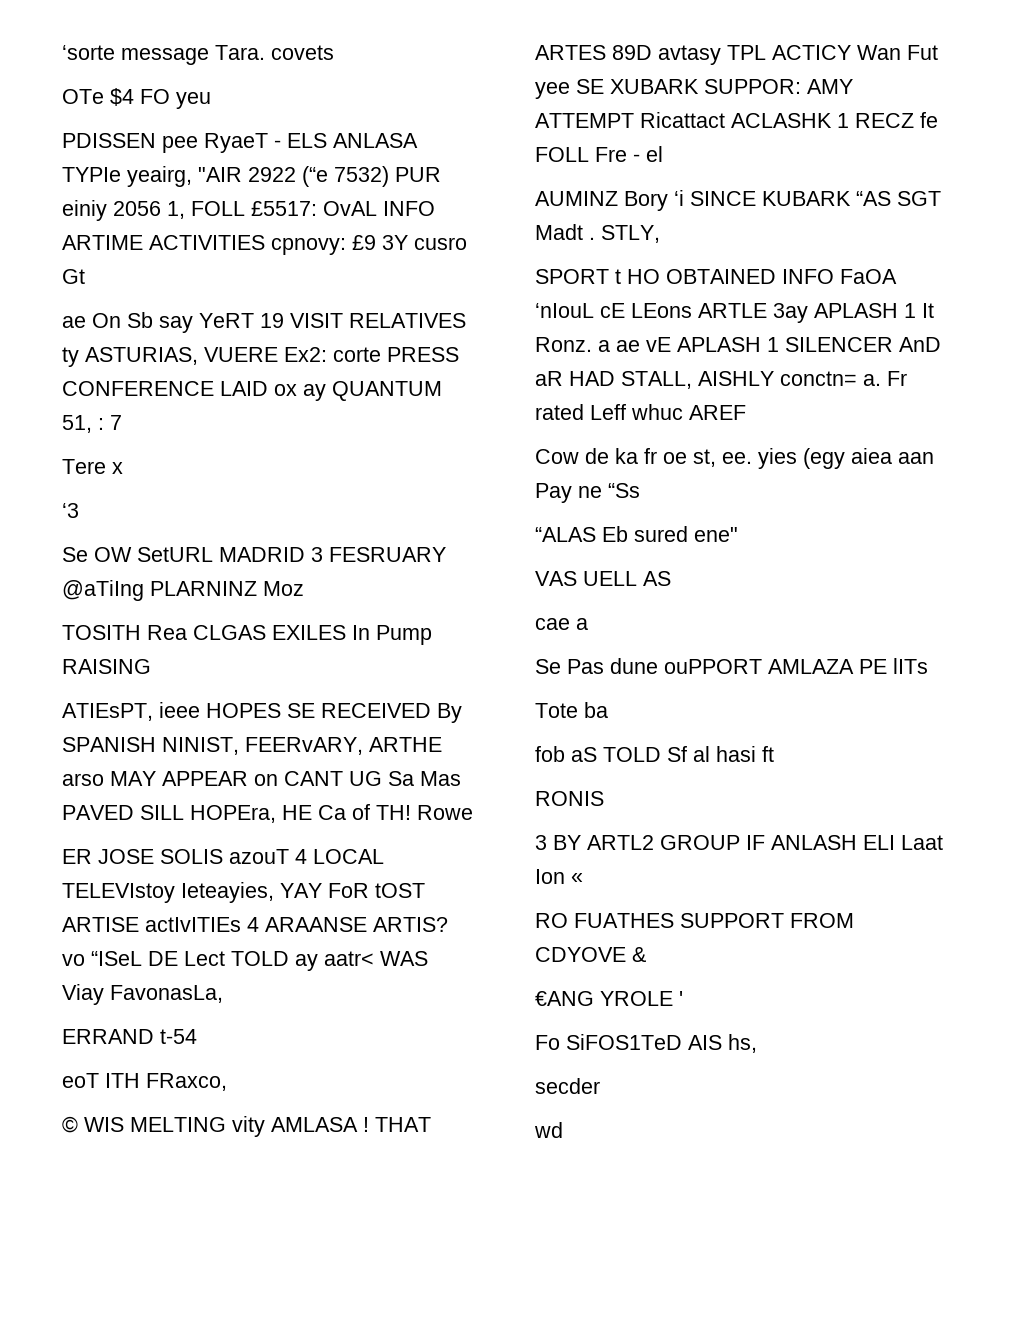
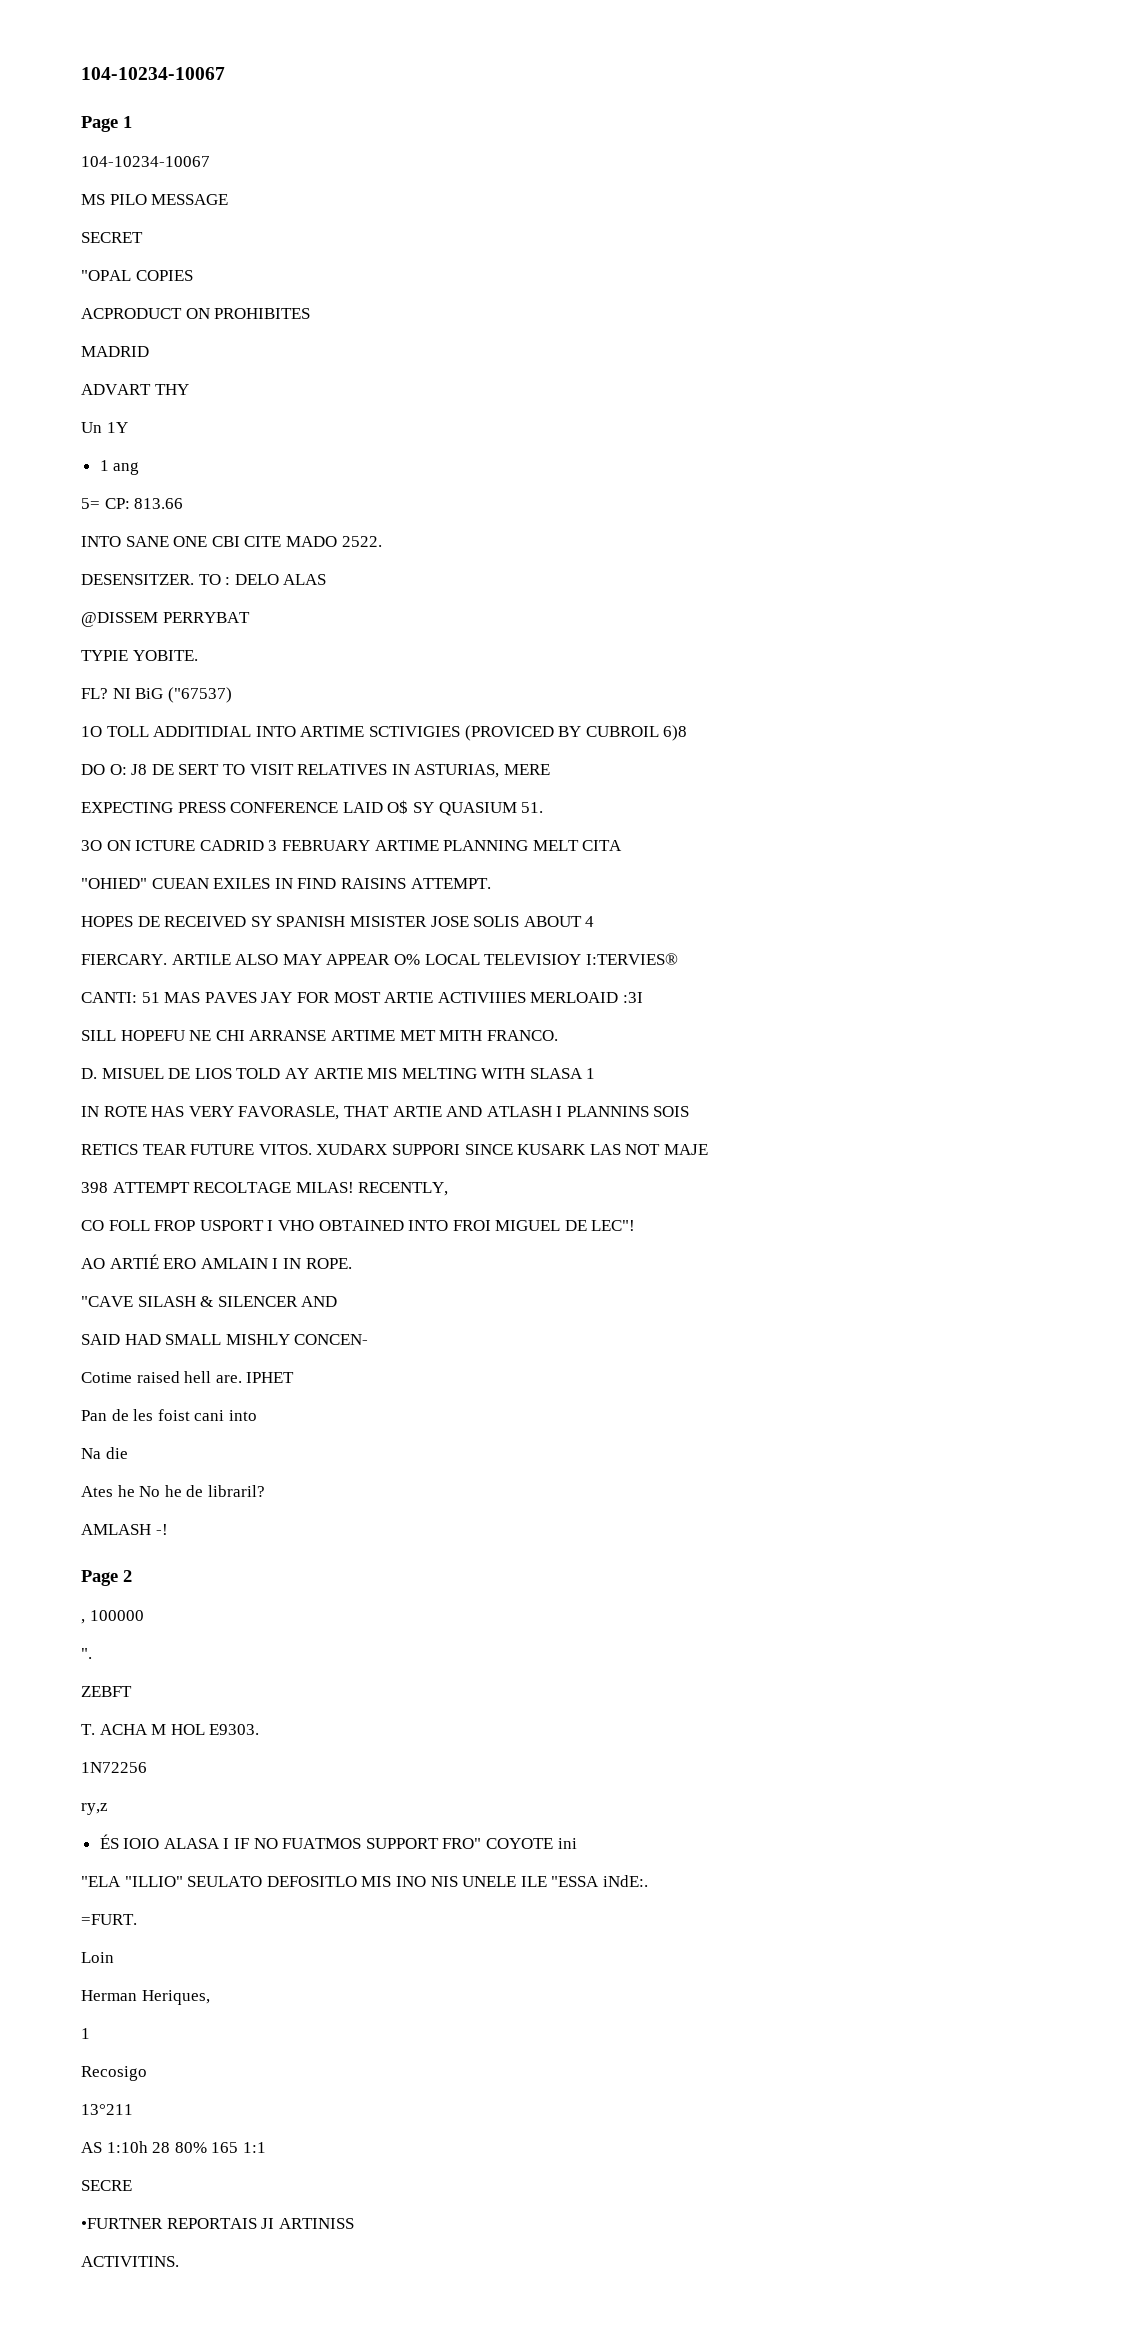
[62,45,334,65] [62,88,211,109] [62,133,418,153] [62,166,441,187] [62,200,435,221] [62,235,467,255] [62,269,85,284] [62,312,466,333] [62,347,459,367] [62,381,442,401] [62,415,122,433] [62,459,123,474] [62,503,79,518] [62,547,446,562] [62,580,304,601] [62,625,432,645] [62,659,151,674] [62,702,462,723] [62,737,442,755] [62,771,461,786] [62,804,473,823] [62,849,384,864] [62,882,425,903] [62,917,448,932] [62,951,428,971] [62,984,223,1005] [62,1029,197,1044] [62,1073,227,1091] [62,1116,431,1137] [535,45,938,65] [535,79,853,99] [535,112,938,128] [535,146,663,162] [535,190,941,211] [535,224,660,243] [535,269,897,284] [535,303,934,323] [535,337,941,352] [535,371,907,389] [535,404,746,420] [535,448,934,469] [535,483,640,503] [535,526,738,542] [535,571,671,586] [535,618,588,630] [535,658,928,674] [535,702,608,718] [535,746,774,762] [535,791,604,806] [535,835,943,850] [535,869,583,884] [535,913,854,928] [535,947,646,962] [535,991,683,1006] [535,1034,757,1053] [535,1078,600,1094] [534,1122,563,1138] ‘sorte message Tara. covets // OTe $4 FO yeu // PDISSEN pee RyaeT - ELS ANLASA TYPIe yeairg, "AIR 2922 (“e 7532) PUR einiy 2056 1, FOLL £5517: OvAL INFO ARTIME ACTIVITIES cpnovy: £9 3Y cusro Gt // ae On Sb say YeRT 19 VISIT RELATIVES ty ASTURIAS, VUERE Ex2: corte PRESS CONFERENCE LAID ox ay QUANTUM 51, : 7 // Tere x // ‘3 // Se OW SetURL MADRID 3 FESRUARY @aTiIng PLARNINZ Moz // TOSITH Rea CLGAS EXILES In Pump RAISING // ATIEsPT, ieee HOPES SE RECEIVED By SPANISH NINIST, FEERvARY, ARTHE arso MAY APPEAR on CANT UG Sa Mas PAVED SILL HOPEra, HE Ca of TH! Rowe // ER JOSE SOLIS azouT 4 LOCAL TELEVIstoy Ieteayies, YAY FoR tOST ARTISE actIvITIEs 4 ARAANSE ARTIS? vo “ISeL DE Lect TOLD ay aatr< WAS Viay FavonasLa, // ERRAND t-54 // eoT ITH FRaxco, // © WIS MELTING vity AMLASA ! THAT ARTES 89D avtasy TPL ACTICY Wan Fut yee SE XUBARK SUPPOR: AMY ATTEMPT Ricattact ACLASHK 1 RECZ fe FOLL Fre - el // AUMINZ Bory ‘i SINCE KUBARK “AS SGT Madt . STLY, // SPORT t HO OBTAINED INFO FaOA ‘nIouL cE LEons ARTLE 3ay APLASH 1 It Ronz. a ae vE APLASH 1 SILENCER AnD aR HAD STALL, AISHLY conctn= a. Fr rated Leff whuc AREF // Cow de ka fr oe st, ee. yies (egy aiea aan Pay ne “Ss // “ALAS Eb sured ene" // VAS UELL AS // cae a // Se Pas dune ouPPORT AMLAZA PE lITs // Tote ba // fob aS TOLD Sf al hasi ft // RONIS // 3 BY ARTL2 GROUP IF ANLASH ELI Laat Ion « // RO FUATHES SUPPORT FROM CDYOVE & // €ANG YROLE ' // Fo SiFOS1TeD AIS hs, // secder // wd -> [81,67,225,80] [81,116,132,132] [81,156,210,167] [81,194,229,205] [81,232,143,243] [81,270,193,281] [81,308,311,319] [81,346,149,357] [81,384,189,395] [81,422,128,433] [99,460,140,475] [81,498,184,509] [81,536,382,547] [81,574,327,585] [81,612,250,627] [81,650,198,661] [81,687,232,703] [81,725,688,741] [81,764,550,778] [81,800,544,816] [81,840,623,851] [81,878,491,889] [81,916,595,927] [81,953,678,965] [81,992,643,1003] [81,1030,558,1041] [81,1068,596,1079] [81,1106,690,1120] [81,1144,708,1155] [81,1182,449,1196] [81,1220,636,1231] [81,1254,352,1269] [81,1296,338,1307] [81,1334,369,1345] [81,1371,295,1383] [81,1409,257,1421] [81,1447,128,1459] [81,1485,265,1497] [81,1524,168,1535] [81,1570,132,1586] [81,1610,144,1624] [81,1648,92,1659] [81,1686,132,1697] [81,1724,260,1735] [81,1762,147,1773] [81,1803,108,1815] [99,1834,577,1849] [81,1875,648,1887] [81,1914,137,1925] [81,1952,114,1963] [81,1990,210,2005] [81,2028,90,2039] [81,2066,147,2081] [81,2104,133,2115] [81,2141,266,2153] [81,2180,132,2191] [81,2218,354,2229] [81,2256,179,2267] 104-10234-10067 // Page 1 // 104-10234-10067 // MS PILO MESSAGE // SECRET // "OPAL COPIES // ACPRODUCT ON PROHIBITES // MADRID // ADVART THY // Un 1Y // 1 ang // 5= CP: 813.66 // INTO SANE ONE CBI CITE MADO 2522. // DESENSITZER. TO : DELO ALAS // @DISSEM PERRYBAT // TYPIE YOBITE. // FL? NI BiG ("67537) // 1O TOLL ADDITIDIAL INTO ARTIME SCTIVIGIES (PROVICED BY CUBROIL 6)8 // DO O: J8 DE SERT TO VISIT RELATIVES IN ASTURIAS, MERE // EXPECTING PRESS CONFERENCE LAID O$ SY QUASIUM 51. // 3O ON ICTURE CADRID 3 FEBRUARY ARTIME PLANNING MELT CITA // "OHIED" CUEAN EXILES IN FIND RAISINS ATTEMPT. // HOPES DE RECEIVED SY SPANISH MISISTER JOSE SOLIS ABOUT 4 // FIERCARY. ARTILE ALSO MAY APPEAR O% LOCAL TELEVISIOY I:TERVIES® // CANTI: 51 MAS PAVES JAY FOR MOST ARTIE ACTIVIIIES MERLOAID :3I // SILL HOPEFU NE CHI ARRANSE ARTIME MET MITH FRANCO. // D. MISUEL DE LIOS TOLD AY ARTIE MIS MELTING WITH SLASA 1 // IN ROTE HAS VERY FAVORASLE, THAT ARTIE AND ATLASH I PLANNINS SOIS // RETICS TEAR FUTURE VITOS. XUDARX SUPPORI SINCE KUSARK LAS NOT MAJE // 398 ATTEMPT RECOLTAGE MILAS! RECENTLY, // CO FOLL FROP USPORT I VHO OBTAINED INTO FROI MIGUEL DE LEC"! // AO ARTIÉ ERO AMLAIN I IN ROPE. // "CAVE SILASH & SILENCER AND // SAID HAD SMALL MISHLY CONCEN- // Cotime raised hell are. IPHET // Pan de les foist cani into // Na die // Ates he No he de libraril? // AMLASH -! // Page 2 // , 100000 // ". // ZEBFT // T. ACHA M HOL E9303. // 1N72256 // ry,z // ÉS IOIO ALASA I IF NO FUATMOS SUPPORT FRO" COYOTE ini // "ELA "ILLIO" SEULATO DEFOSITLO MIS INO NIS UNELE ILE "ESSA iNdE:. // =FURT. // Loin // Herman Heriques, // 1 // Recosigo // 13°211 // AS 1:10h 28 80% 165 1:1 // SECRE // •FURTNER REPORTAIS JI ARTINISS // ACTIVITINS.

